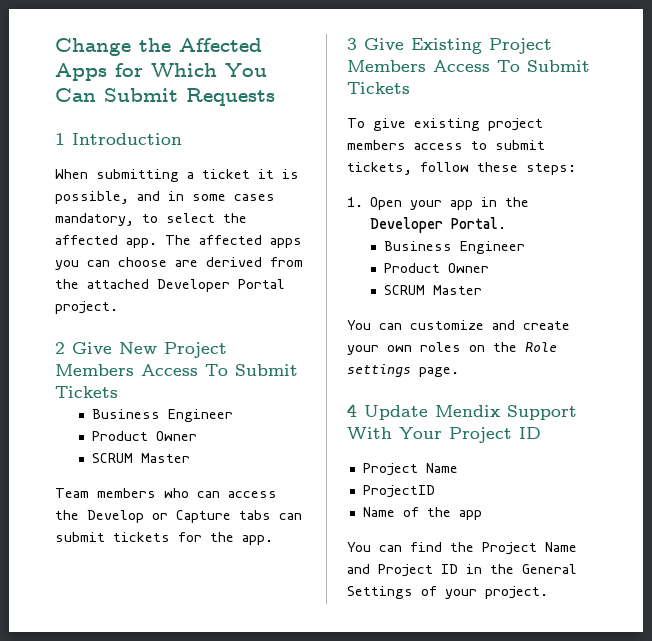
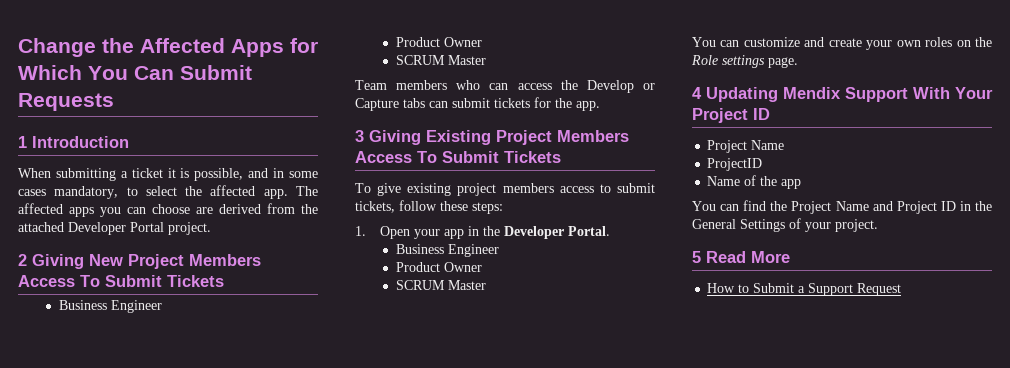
[72,342,112,354] Give -> [32,254,84,269] Giving
[364,38,404,50] Give -> [369,130,421,145] Giving
[364,405,428,420] Update -> [706,87,778,102] Updating
(548, 592) none -> [692,251,790,263] [707,283,902,296] // 5 Read More // How to Submit a Support Request

